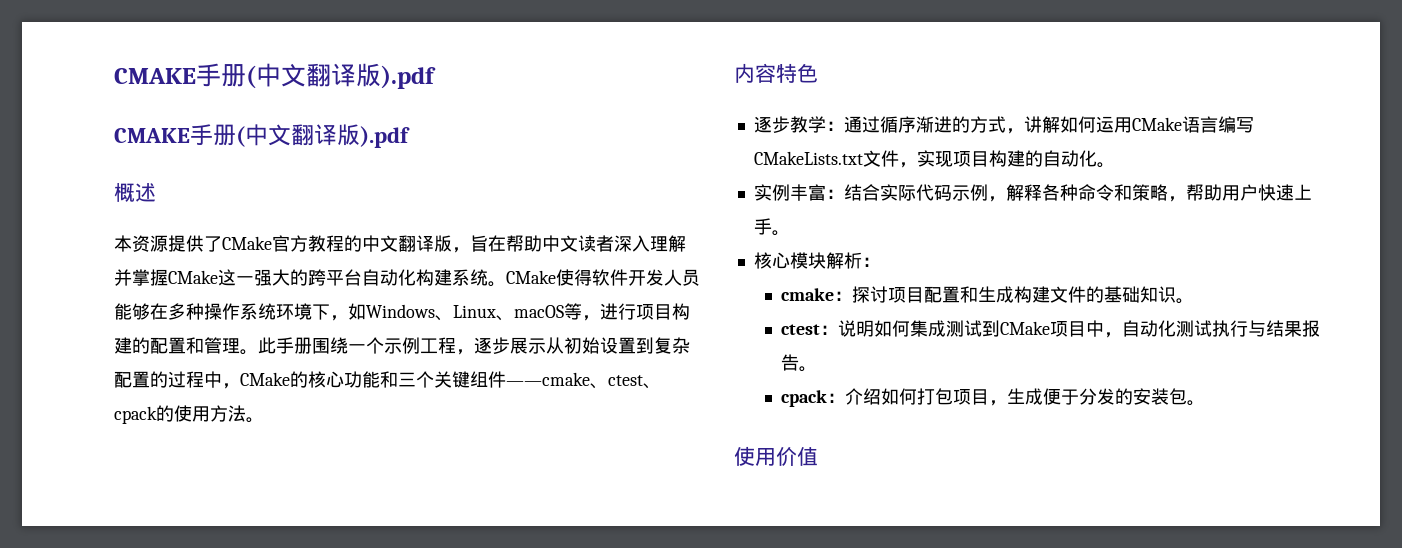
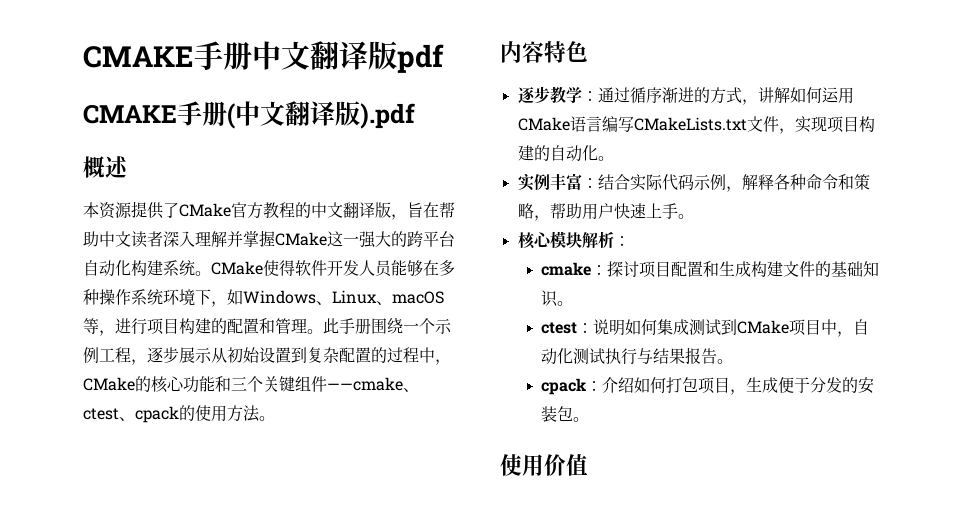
[114,63,436,89] CMAKE手册(中文翻译版).pdf -> [83,41,444,73] CMAKE手册中文翻译版pdf

